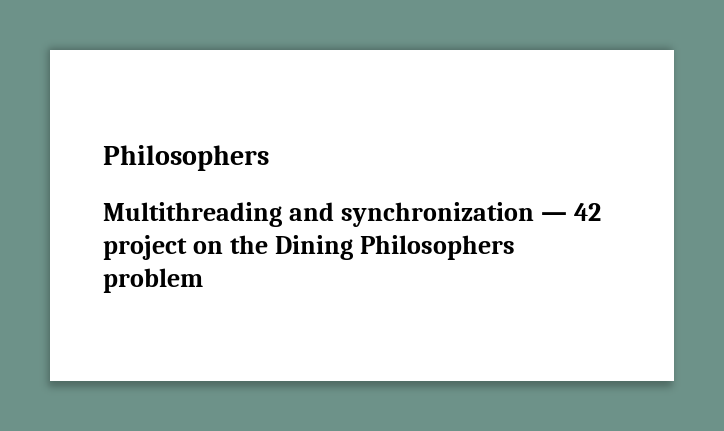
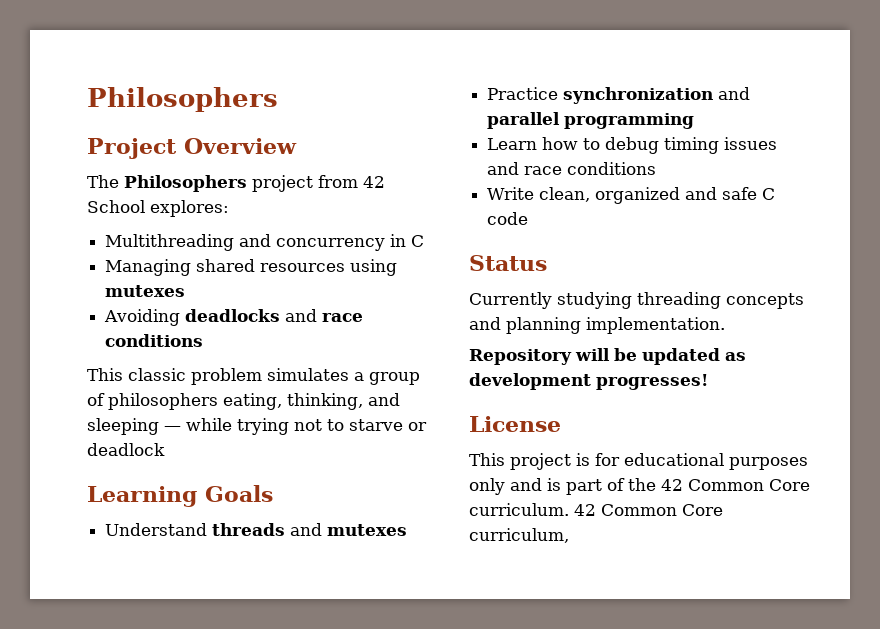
[103,202,601,227] [103,235,515,260] [103,268,203,293] Multithreading and synchronization — 42 project on the Dining Philosophers problem -> [87,138,297,159] [87,175,385,192] [87,200,229,217] [105,234,425,251] [105,259,398,276] [105,285,186,297] [104,309,364,326] [105,334,204,347] [87,368,420,385] [87,393,400,410] [87,418,427,435] [87,443,165,456] [87,485,273,507] [105,523,408,536] [487,87,751,104] [487,112,695,129] [487,137,778,154] [487,162,657,175] [487,187,776,204] [487,212,529,225] [469,255,547,271] [469,292,804,309] [469,317,725,334] [469,348,746,365] [469,373,708,390] [469,416,561,432] [469,453,808,470] [469,478,810,495] [469,503,723,516] [469,528,569,543] Project Overview // The Philosophers project from 42 School explores: // Multithreading and concurrency in C // Managing shared resources using mutexes // Avoiding deadlocks and race conditions // This classic problem simulates a group of philosophers eating, thinking, and sleeping — while trying not to starve or deadlock // Learning Goals // Understand threads and mutexes // Practice synchronization and parallel programming // Learn how to debug timing issues and race conditions // Write clean, organized and safe C code // Status // Currently studying threading concepts and planning implementation. // Repository will be updated as development progresses! // License // This project is for educational purposes only and is part of the 42 Common Core curriculum. 42 Common Core curriculum,

